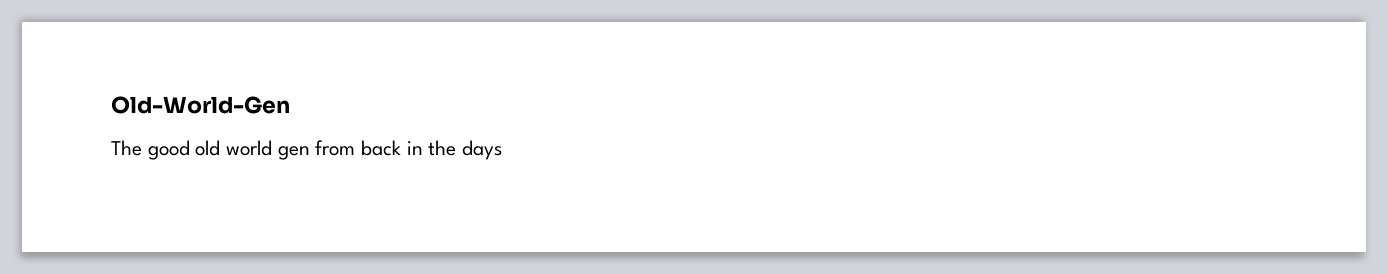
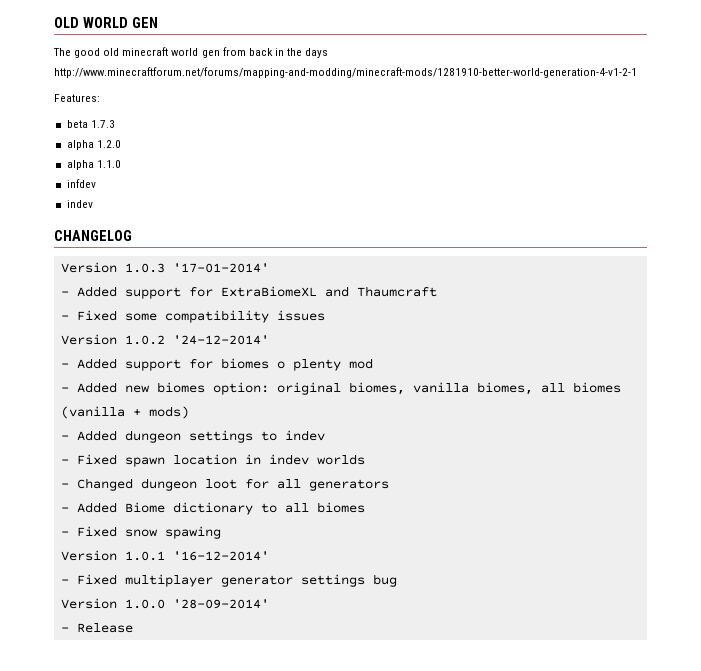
[111,96,290,114] Old-World-Gen -> [54,17,158,28] OLD WORLD GEN
(221, 148) none -> [122,47,169,56] minecraft
(503, 150) none -> [54,67,637,78] [54,94,100,102] [66,120,115,128] [66,140,121,150] [66,160,121,170] [66,179,96,188] [66,200,93,208] [54,230,132,241] [60,262,269,273] [60,286,437,299] [60,310,325,323] [60,334,269,345] [60,358,373,371] [60,382,621,395] [60,406,189,419] [60,430,325,443] [60,454,365,467] [60,478,389,491] [60,502,365,515] [60,526,221,539] [60,550,269,561] [60,574,397,587] [60,598,269,609] [60,623,133,633] http://www.minecraftforum.net/forums/mapping-and-modding/minecraft-mods/1281910-better-world-generation-4-v1-2-1 // Features: // beta 1.7.3 // alpha 1.2.0 // alpha 1.1.0 // infdev // indev // CHANGELOG // Version 1.0.3 '17-01-2014' // - Added support for ExtraBiomeXL and Thaumcraft // - Fixed some compatibility issues // Version 1.0.2 '24-12-2014' // - Added support for biomes o plenty mod // - Added new biomes option: original biomes, vanilla biomes, all biomes (vanilla + mods) // - Added dungeon settings to indev // - Fixed spawn location in indev worlds // - Changed dungeon loot for all generators // - Added Biome dictionary to all biomes // - Fixed snow spawing // Version 1.0.1 '16-12-2014' // - Fixed multiplayer generator settings bug // Version 1.0.0 '28-09-2014' // - Release

